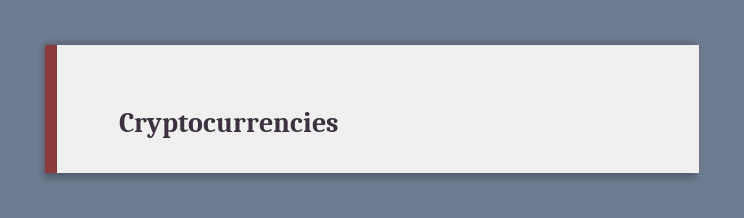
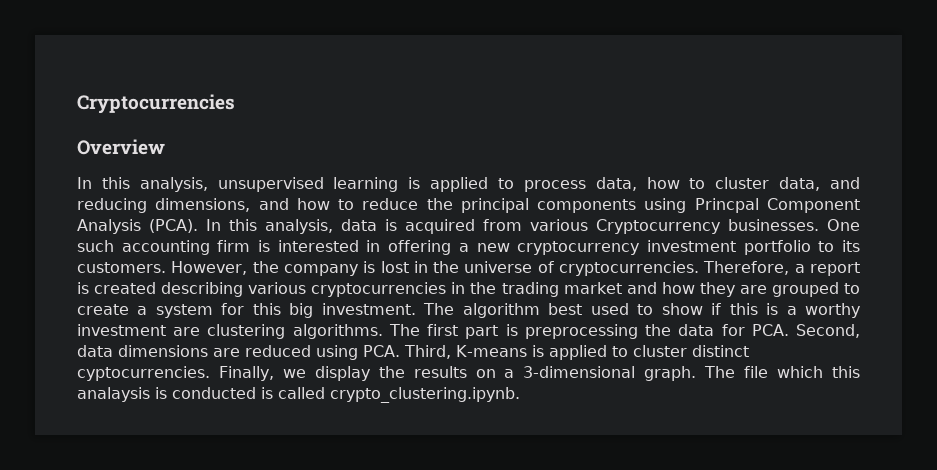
(338, 125) none -> [77,139,165,155] [77,177,861,192] [77,198,860,213] [77,219,860,234] [77,240,860,255] [77,261,860,276] [77,282,860,297] [77,303,861,318] [77,324,861,339] [77,345,749,360] [77,366,860,381] [77,387,520,403] // Overview // In this analysis, unsupervised learning is applied to process data, how to cluster data, and reducing dimensions, and how to reduce the principal components using Princpal Component Analysis (PCA). In this analysis, data is acquired from various Cryptocurrency businesses. One such accounting firm is interested in offering a new cryptocurrency investment portfolio to its customers. However, the company is lost in the universe of cryptocurrencies. Τherefore, a report is created describing various cryptocurrencies in the trading market and how they are grouped to create a system for this big investment. The algorithm best used tο show if this is a worthy investment are clustering algorithms. The first part is preprocessing the data for PCA. Second, data dimensions are reduced using PCA. Third, K-means is applied to cluster distinct cyptocurrencies. Finally, we display the results on a 3-dimensional graph. The file which this analaysis is conducted is called crypto_clustering.ipynb.

